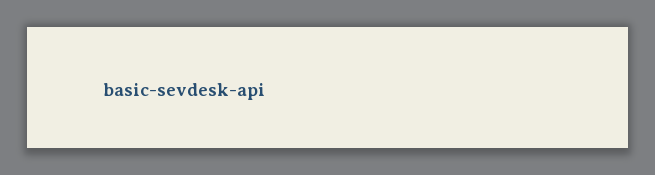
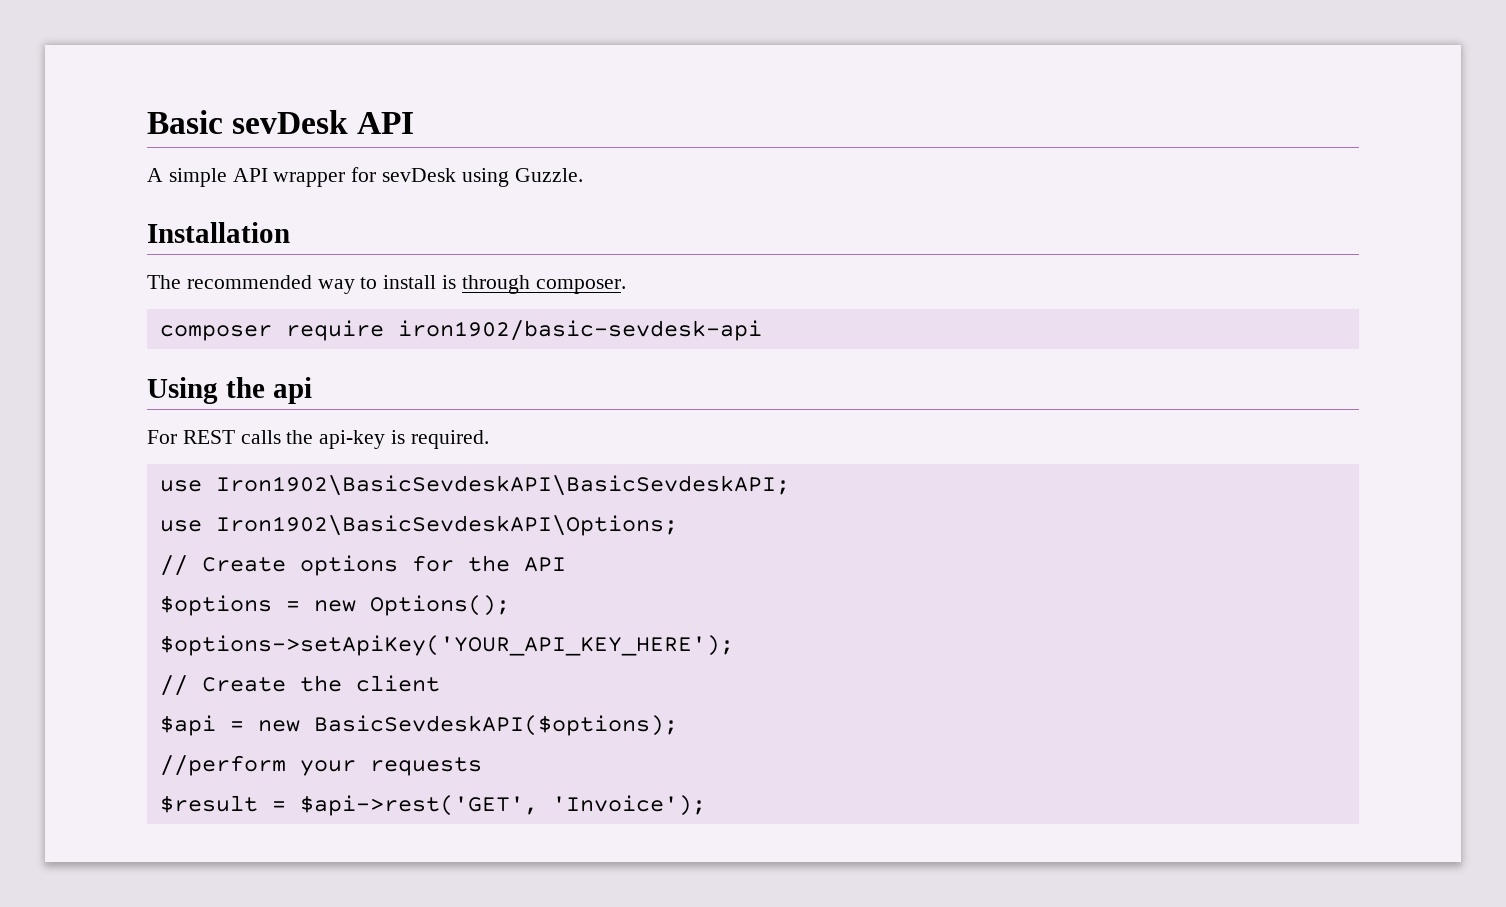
[103,83,265,100] basic-sevdesk-api -> [147,110,415,134] [147,167,583,187] [147,222,290,243] [147,275,626,294] [159,320,762,341] [147,377,312,404] [147,430,489,449] [159,475,790,496] [159,515,678,536] [159,555,566,576] [159,595,510,616] [159,635,734,656] [159,675,440,696] [159,715,678,736] [159,755,482,776] [159,795,706,816] Basic sevDesk API // A simple API wrapper for sevDesk using Guzzle. // Installation // The recommended way to install is through composer. // composer require iron1902/basic-sevdesk-api // Using the api // For REST calls the api-key is required. // use Iron1902\BasicSevdeskAPI\BasicSevdeskAPI; // use Iron1902\BasicSevdeskAPI\Options; // // Create options for the API // $options = new Options(); // $options->setApiKey('YOUR_API_KEY_HERE'); // // Create the client // $api = new BasicSevdeskAPI($options); // //perform your requests // $result = $api->rest('GET', 'Invoice');

